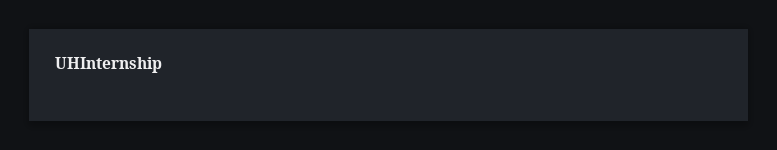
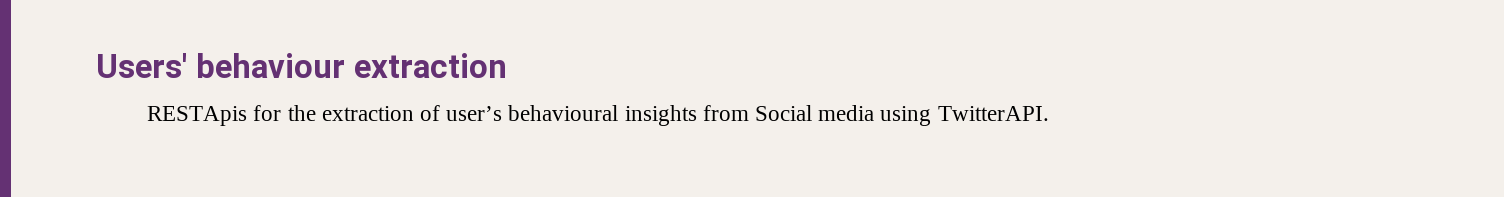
[55,57,162,73] UHInternship -> [96,53,507,78] [147,105,1049,126] Users' behaviour extraction // RESTApis for the extraction of user’s behavioural insights from Social media using TwitterAPI.

